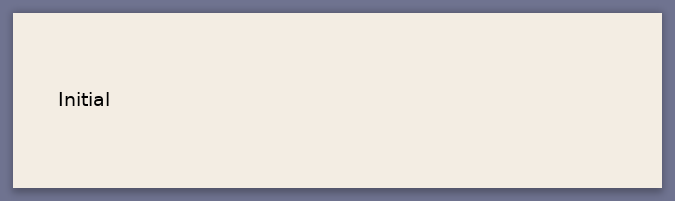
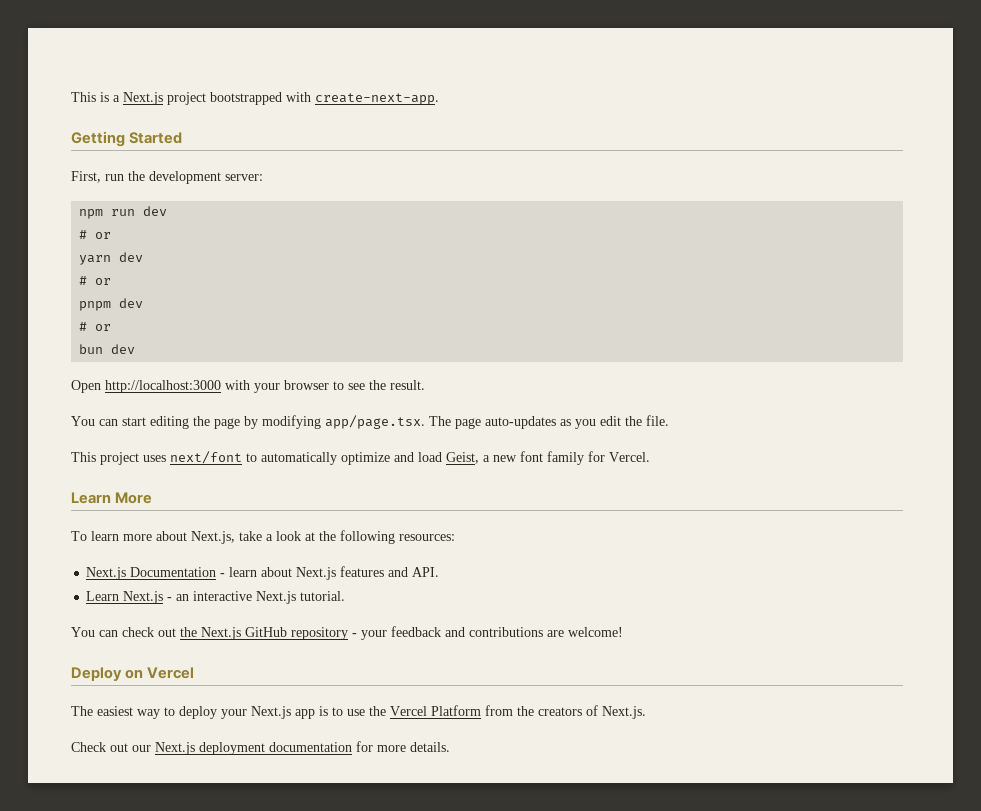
[58,92,110,106] Initial -> [71,92,439,105] [71,131,183,147] [71,171,263,184] [79,206,168,219] [79,230,112,239] [79,252,144,265] [79,276,112,285] [79,298,144,311] [79,322,112,331] [79,344,136,354] [71,380,425,393] [71,415,669,429] [71,451,650,465] [71,492,153,504] [71,530,455,544] [86,566,440,580] [86,591,346,604] [71,626,623,640] [71,667,195,681] [71,705,646,719] [71,741,450,755] This is a Next.js project bootstrapped with create-next-app. // Getting Started // First, run the development server: // npm run dev // # or // yarn dev // # or // pnpm dev // # or // bun dev // Open http://localhost:3000 with your browser to see the result. // You can start editing the page by modifying app/page.tsx. The page auto-updates as you edit the file. // This project uses next/font to automatically optimize and load Geist, a new font family for Vercel. // Learn More // To learn more about Next.js, take a look at the following resources: // Next.js Documentation - learn about Next.js features and API. // Learn Next.js - an interactive Next.js tutorial. // You can check out the Next.js GitHub repository - your feedback and contributions are welcome! // Deploy on Vercel // The easiest way to deploy your Next.js app is to use the Vercel Platform from the creators of Next.js. // Check out our Next.js deployment documentation for more details.

